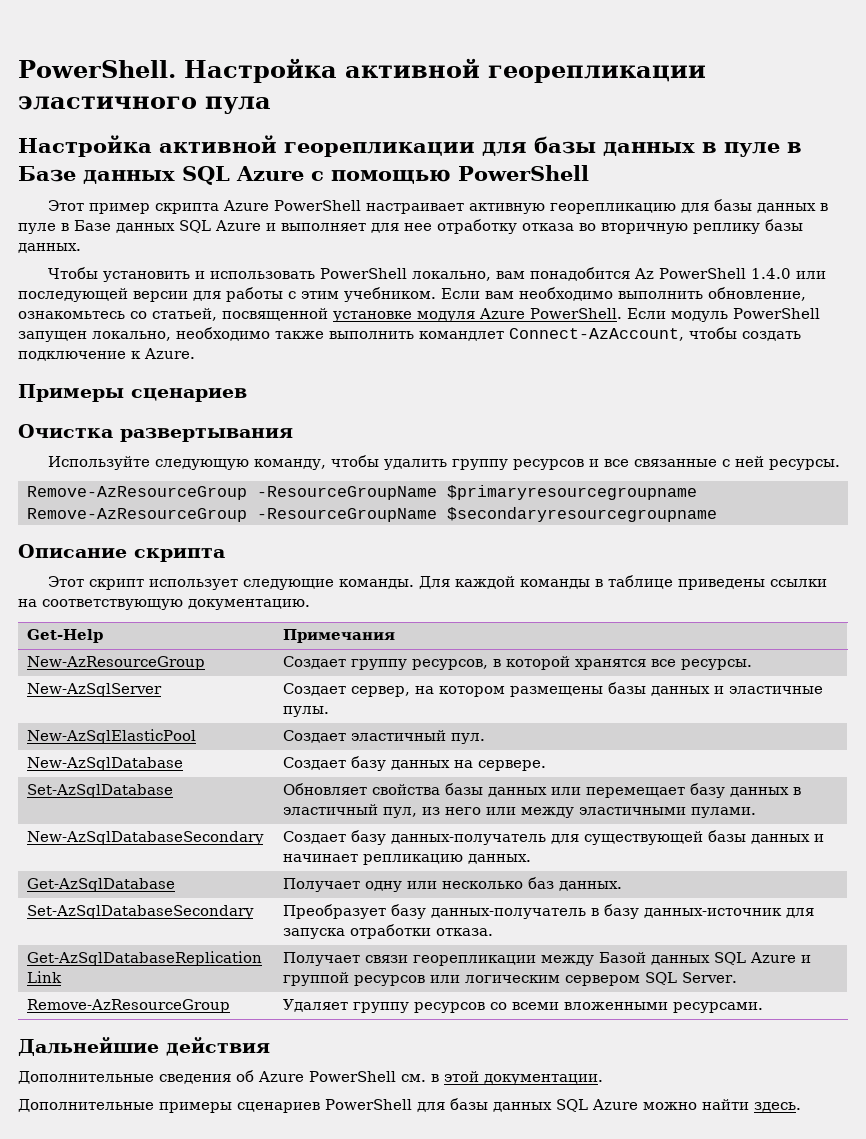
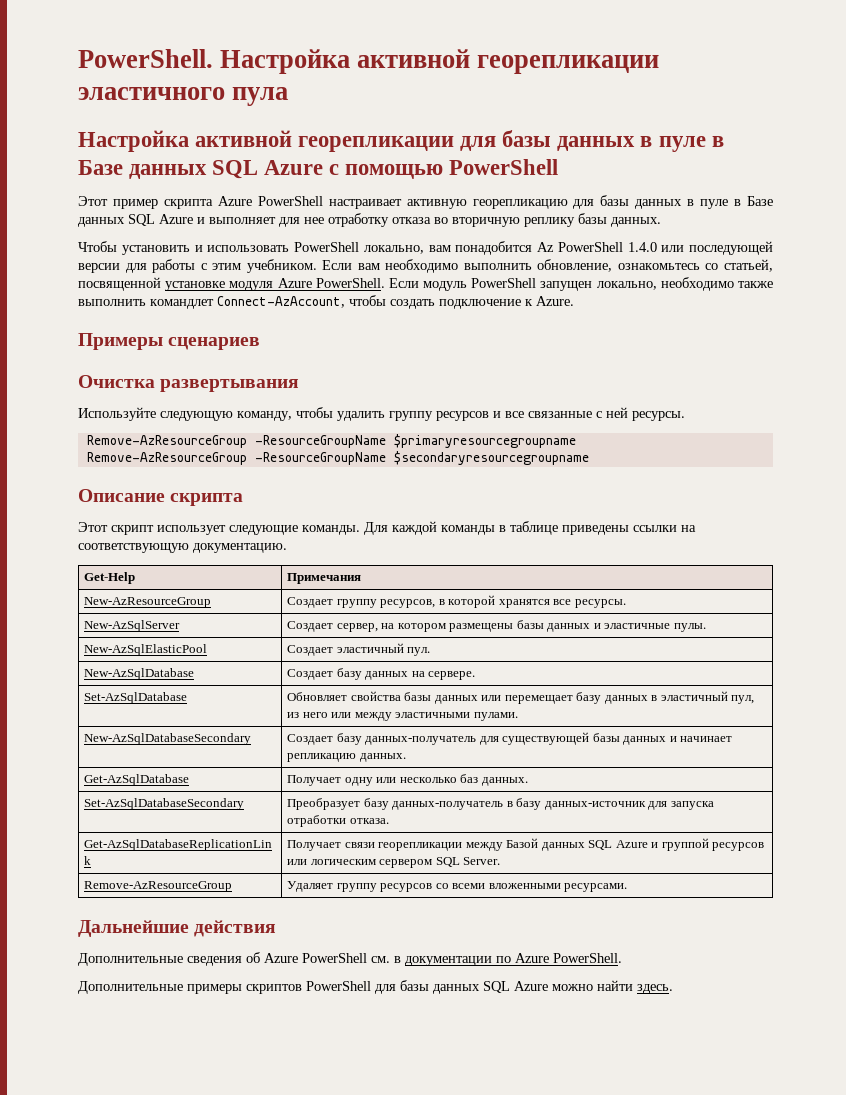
[444,1071,603,1085] этой документации. -> [405,953,622,966] документации по Azure PowerShell.
[237,1102,320,1113] сценариев -> [246,984,302,994] скриптов

